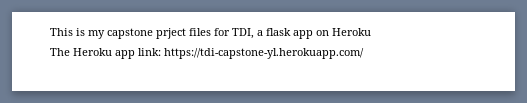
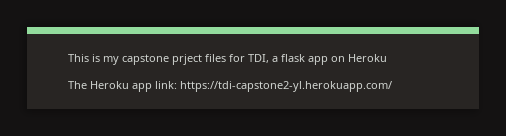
[164,48,364,59] https://tdi-capstone-yl.herokuapp.com/ -> [180,81,392,92] https://tdi-capstone2-yl.herokuapp.com/

